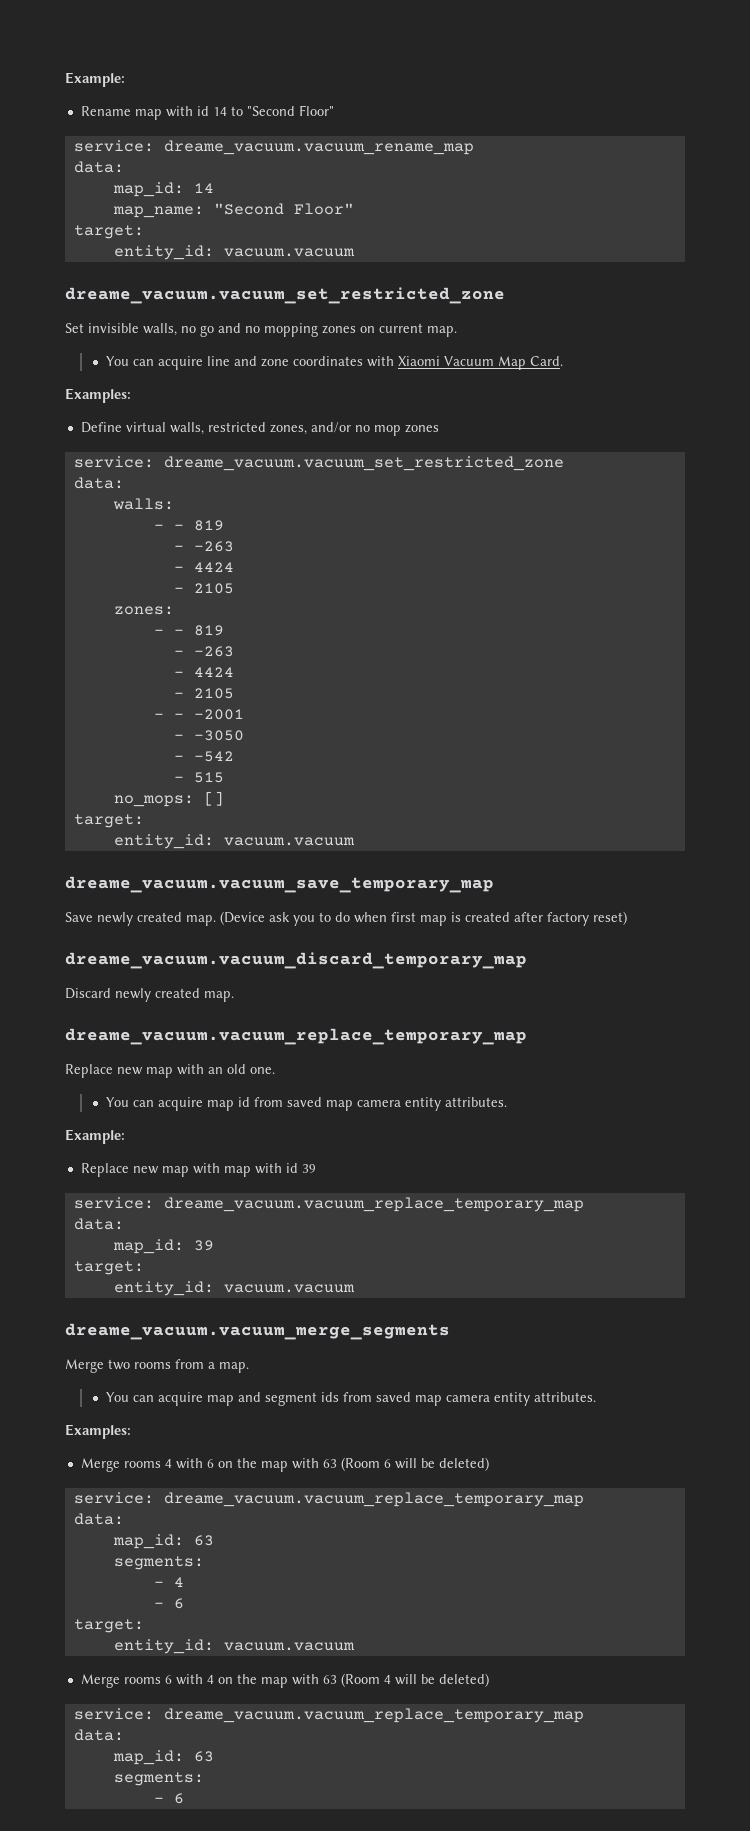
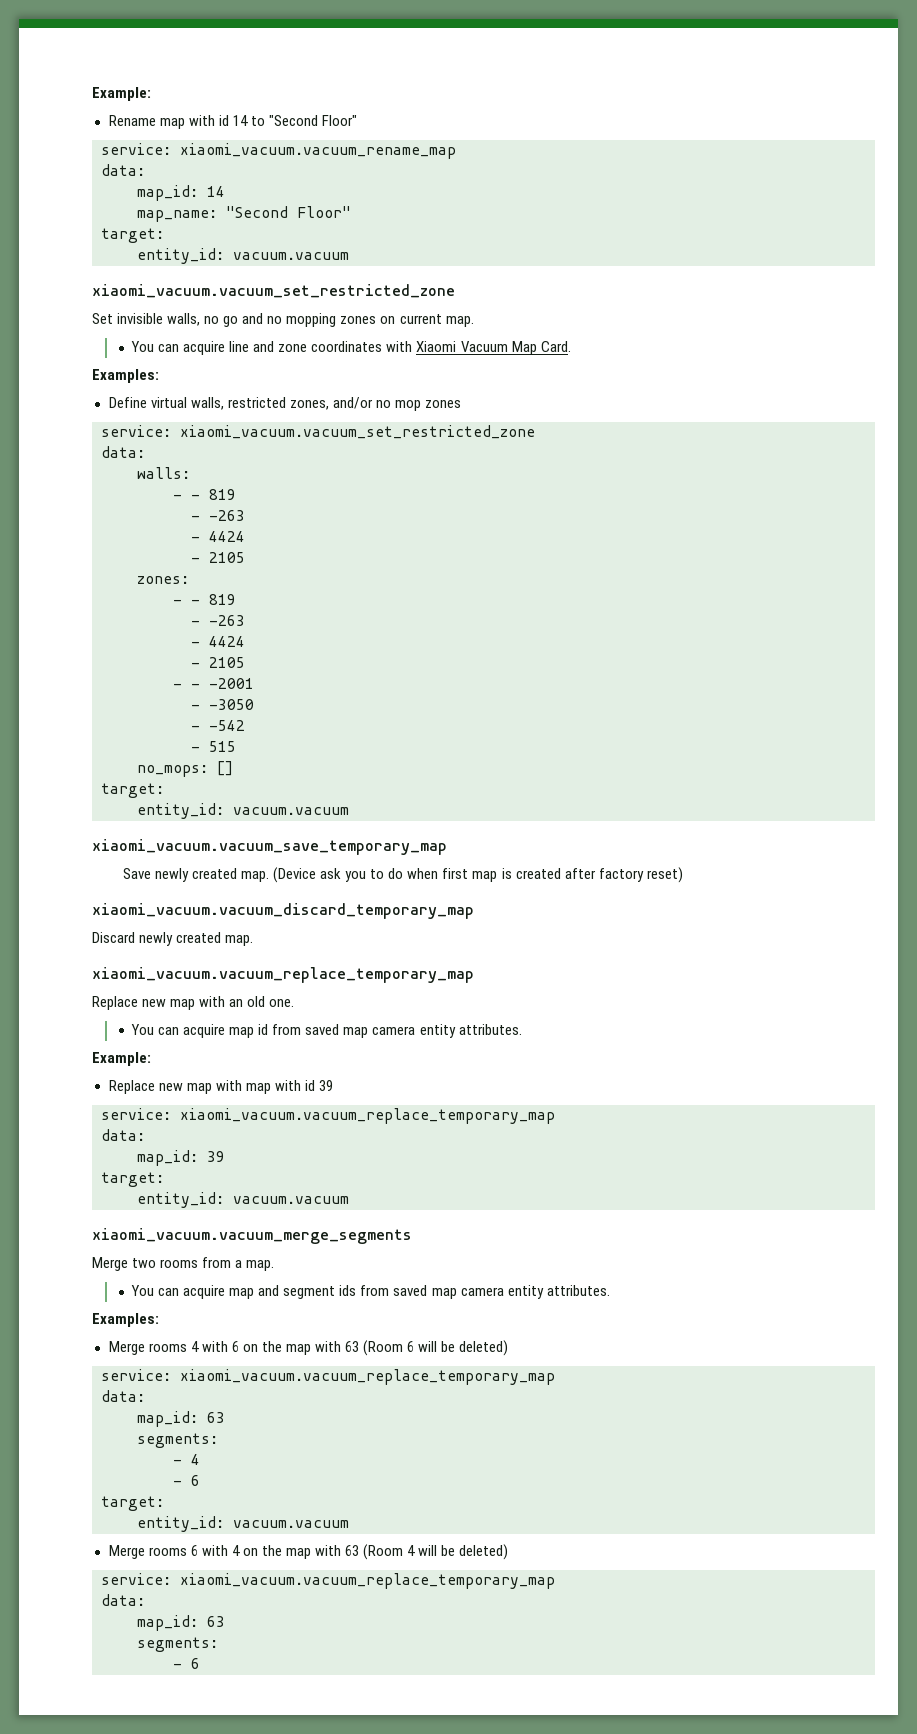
[163,140,474,155] dreame_vacuum.vacuum_rename_map -> [180,143,456,159] xiaomi_vacuum.vacuum_rename_map
[65,287,505,304] dreame_vacuum.vacuum_set_restricted_zone -> [92,284,455,298] xiaomi_vacuum.vacuum_set_restricted_zone
[163,456,564,471] dreame_vacuum.vacuum_set_restricted_zone -> [180,425,535,439] xiaomi_vacuum.vacuum_set_restricted_zone
[65,876,494,893] dreame_vacuum.vacuum_save_temporary_map -> [92,839,447,855] xiaomi_vacuum.vacuum_save_temporary_map
[65,952,527,969] dreame_vacuum.vacuum_discard_temporary_map -> [92,903,474,919] xiaomi_vacuum.vacuum_discard_temporary_map
[65,1028,527,1045] dreame_vacuum.vacuum_replace_temporary_map -> [92,967,474,983] xiaomi_vacuum.vacuum_replace_temporary_map
[163,1197,584,1212] dreame_vacuum.vacuum_replace_temporary_map -> [180,1108,555,1124] xiaomi_vacuum.vacuum_replace_temporary_map
[65,1323,450,1340] dreame_vacuum.vacuum_merge_segments -> [92,1228,412,1244] xiaomi_vacuum.vacuum_merge_segments
[163,1492,584,1507] dreame_vacuum.vacuum_replace_temporary_map -> [180,1369,555,1385] xiaomi_vacuum.vacuum_replace_temporary_map
[163,1708,584,1723] dreame_vacuum.vacuum_replace_temporary_map -> [180,1573,555,1589] xiaomi_vacuum.vacuum_replace_temporary_map

